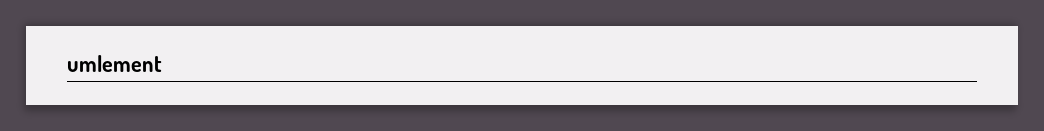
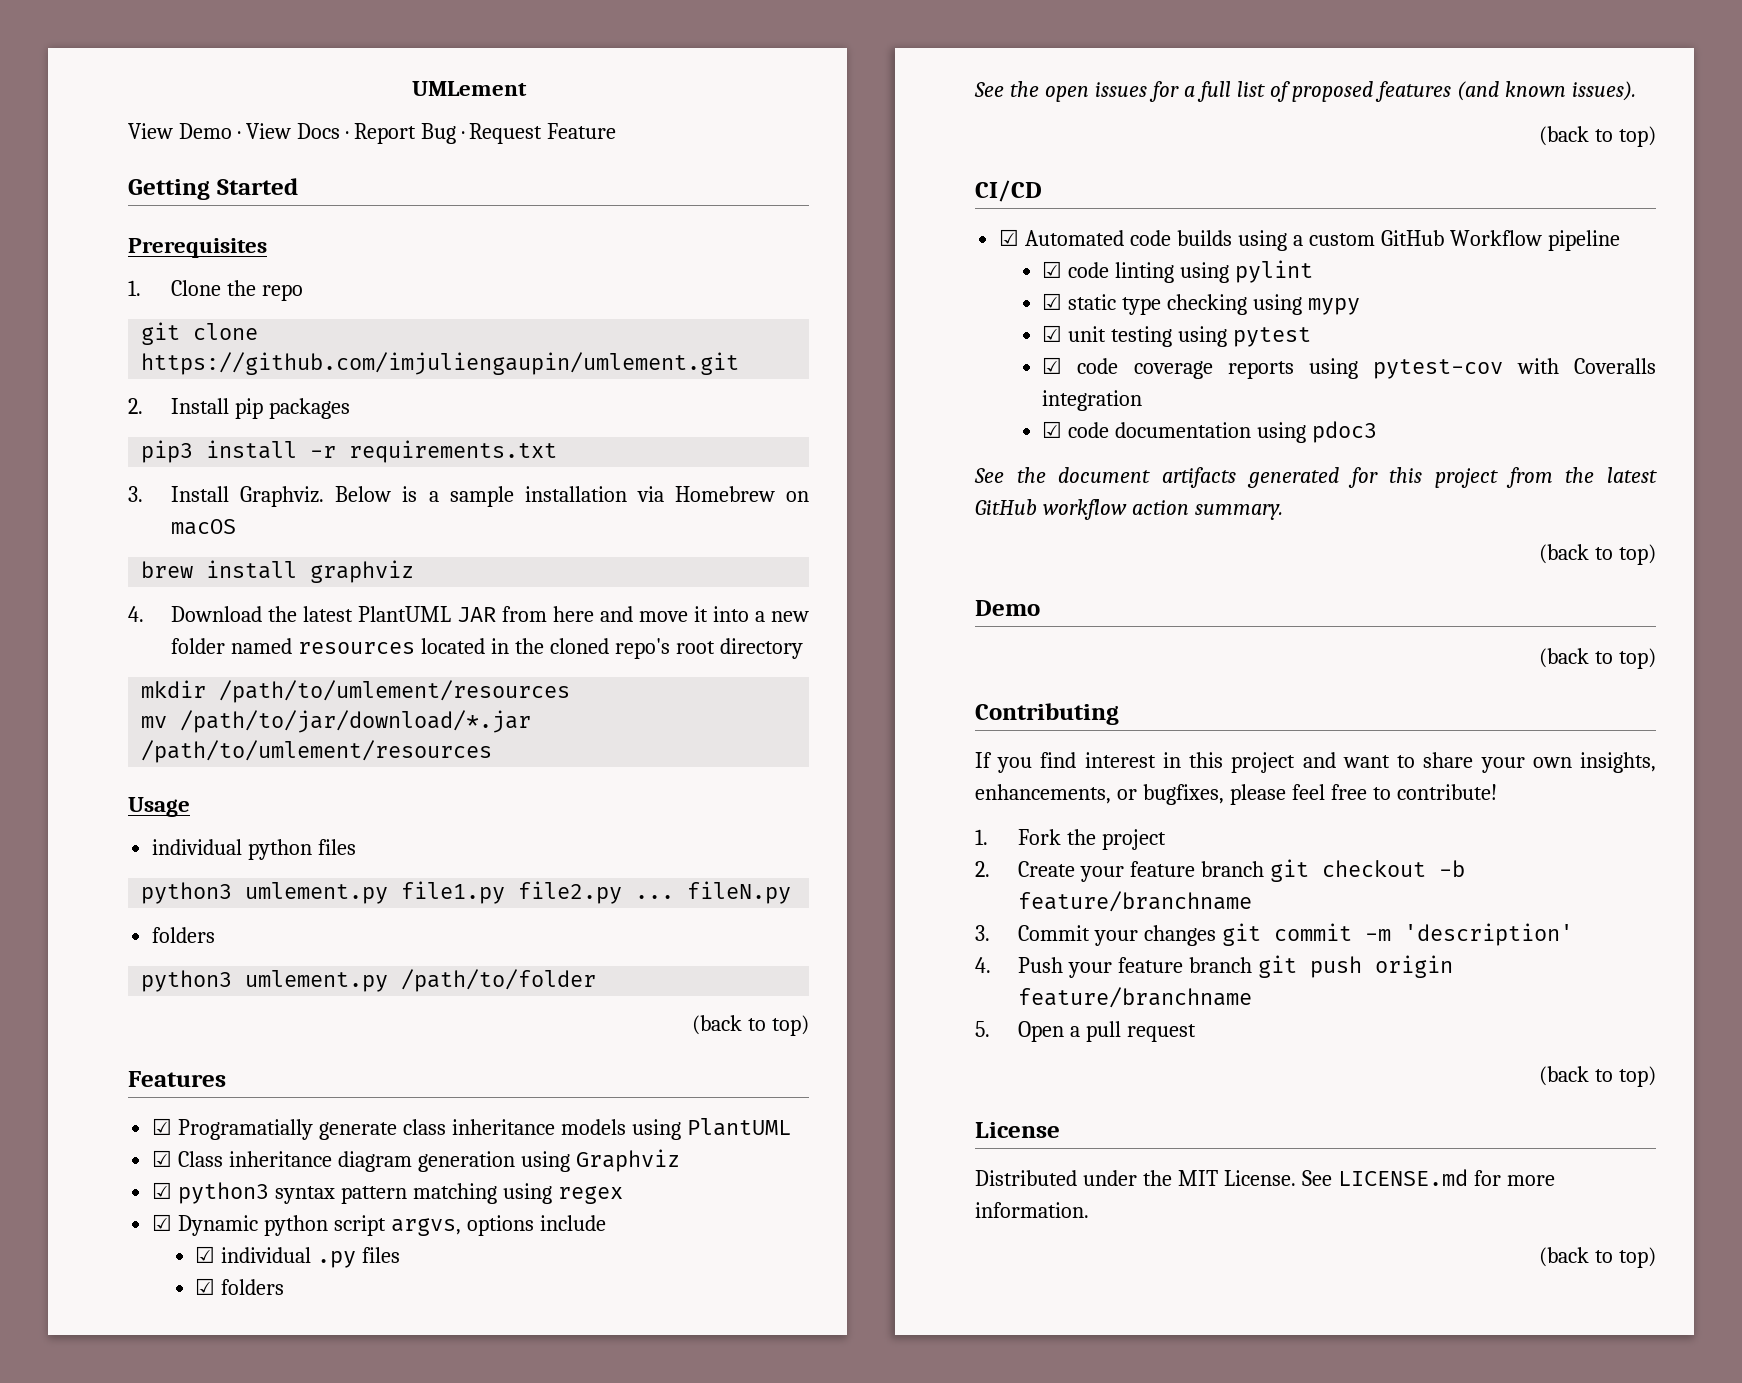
[67,55,162,72] umlement -> [411,81,527,96] [128,123,617,144] [128,178,298,200] [128,238,267,258] [128,280,304,301] [141,322,259,345] [141,352,740,375] [128,398,351,419] [141,440,558,463] [128,486,809,507] [171,519,237,535] [141,560,415,583] [128,606,809,622] [171,638,803,659] [141,680,571,703] [141,710,532,733] [141,740,493,763] [128,797,190,817] [152,839,357,860] [141,881,792,904] [152,927,216,943] [141,969,597,992] [692,1015,810,1036] [128,1071,226,1087] [152,1118,791,1140] [152,1149,680,1172] [152,1182,623,1204] [152,1214,606,1236] [195,1246,401,1268] [195,1278,285,1295] [974,81,1637,102] [1539,126,1656,147] [975,180,1042,202] [999,229,1620,251] [1042,260,1314,283] [1042,293,1361,315] [1042,325,1312,347] [1042,357,1656,379] [1042,390,1143,411] [1042,421,1378,443] [974,467,1657,488] [975,499,1283,520] [1539,544,1656,565] [975,600,1040,616] [1539,648,1656,669] [975,703,1119,725] [975,752,1656,773] [975,784,1497,805] [975,829,1167,850] [975,859,1465,882] [1018,891,1253,912] [975,923,1574,946] [975,955,1453,978] [1018,987,1253,1008] [975,1021,1197,1042] [1539,1066,1656,1087] [975,1122,1060,1138] [975,1169,1555,1186] [975,1202,1089,1218] [1539,1247,1656,1268] UMLement // View Demo · View Docs · Report Bug · Request Feature // Getting Started // Prerequisites // 1. Clone the repo // git clone https://github.com/imjuliengaupin/umlement.git // 2. Install pip packages // pip3 install -r requirements.txt // 3. Install Graphviz. Below is a sample installation via Homebrew on macOS // brew install graphviz // 4. Download the latest PlantUML JAR from here and move it into a new folder named resources located in the cloned repo's root directory // mkdir /path/to/umlement/resources // mv /path/to/jar/download/*.jar /path/to/umlement/resources // Usage // individual python files // python3 umlement.py file1.py file2.py ... fileN.py // folders // python3 umlement.py /path/to/folder // (back to top) // Features // ☑ Programatially generate class inheritance models using PlantUML // ☑ Class inheritance diagram generation using Graphviz // ☑ python3 syntax pattern matching using regex // ☑ Dynamic python script argvs, options include // ☑ individual .py files // ☑ folders // See the open issues for a full list of proposed features (and known issues). // (back to top) // CI/CD // ☑ Automated code builds using a custom GitHub Workflow pipeline // ☑ code linting using pylint // ☑ static type checking using mypy // ☑ unit testing using pytest // ☑ code coverage reports using pytest-cov with Coveralls integration // ☑ code documentation using pdoc3 // See the document artifacts generated for this project from the latest GitHub workflow action summary. // (back to top) // Demo // (back to top) // Contributing // If you find interest in this project and want to share your own insights, enhancements, or bugfixes, please feel free to contribute! // 1. Fork the project // 2. Create your feature branch git checkout -b feature/branchname // 3. Commit your changes git commit -m 'description' // 4. Push your feature branch git push origin feature/branchname // 5. Open a pull request // (back to top) // License // Distributed under the MIT License. See LICENSE.md for more information. // (back to top)

